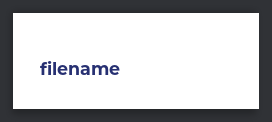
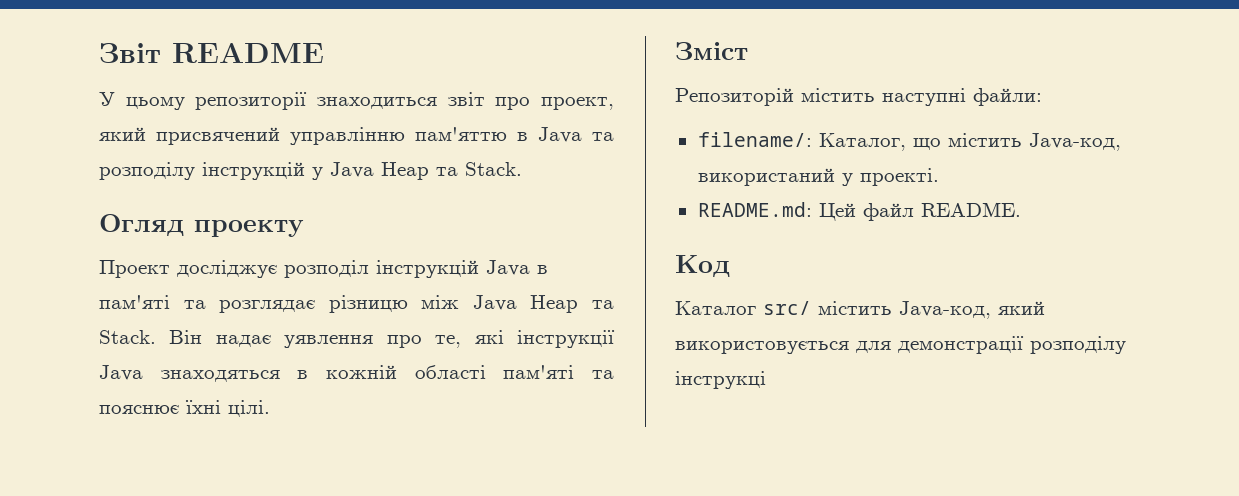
[40,60,120,75] filename -> [99,43,324,63] [99,92,614,110] [99,127,614,145] [99,162,522,180] [99,214,304,237] [99,260,548,278] [99,295,614,313] [99,330,615,348] [99,365,614,382] [99,400,270,417] [675,42,748,60] [675,88,1042,106] [697,132,1121,151] [697,168,939,186] [697,202,1021,221] [675,255,730,277] [675,301,1045,319] [675,336,1126,354] [675,371,766,389] Звіт README // У цьому репозиторії знаходиться звіт про проект, який присвячений управлінню пам'яттю в Java та розподілу інструкцій у Java Heap та Stack. // Огляд проекту // Проект досліджує розподіл інструкцій Java в пам'яті та розглядає різницю між Java Heap та Stack. Він надає уявлення про те, які інструкції Java знаходяться в кожній області пам'яті та пояснює їхні цілі. // Зміст // Репозиторій містить наступні файли: // filename/: Каталог, що містить Java-код, використаний у проекті. // README.md: Цей файл README. // Код // Каталог src/ містить Java-код, який використовується для демонстрації розподілу інструкці

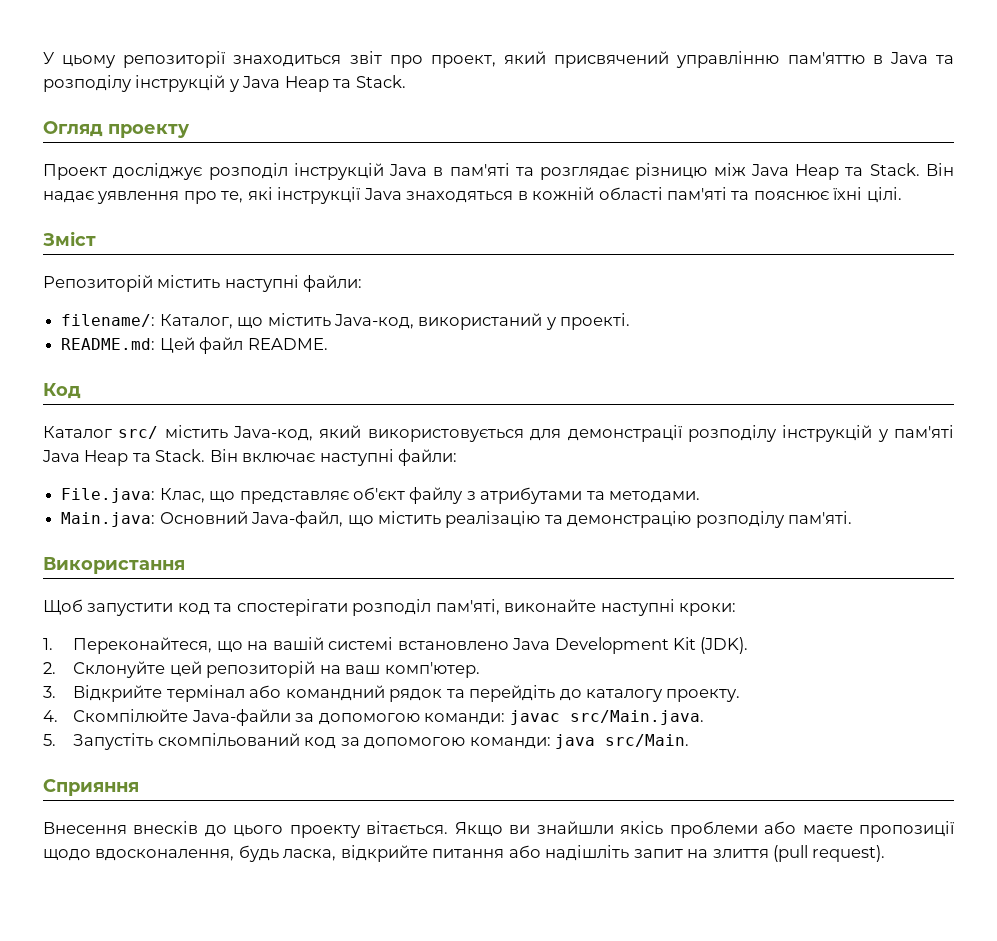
[99,43,324,63] Звіт README // -> (43, 58) none
[675,371,766,389] інструкці -> [782,425,955,442] [42,449,458,466] [61,487,701,504] [61,511,853,528] [43,557,185,574] [43,599,737,616] [43,637,749,654] [43,661,480,678] [43,685,741,702] [43,709,704,726] [43,733,690,750] [43,779,139,796] [43,821,954,838] [43,845,886,862] інструкцій у пам'яті Java Heap та Stack. Він включає наступні файли: // File.java: Клас, що представляє об'єкт файлу з атрибутами та методами. // Main.java: Основний Java-файл, що містить реалізацію та демонстрацію розподілу пам'яті. // Використання // Щоб запустити код та спостерігати розподіл пам'яті, виконайте наступні кроки: // 1. Переконайтеся, що на вашій системі встановлено Java Development Kit (JDK). // 2. Склонуйте цей репозиторій на ваш комп'ютер. // 3. Відкрийте термінал або командний рядок та перейдіть до каталогу проекту. // 4. Скомпілюйте Java-файли за допомогою команди: javac src/Main.java. // 5. Запустіть скомпільований код за допомогою команди: java src/Main. // Сприяння // Внесення внесків до цього проекту вітається. Якщо ви знайшли якісь проблеми або маєте пропозиції щодо вдосконалення, будь ласка, відкрийте питання або надішліть запит на злиття (pull request).

